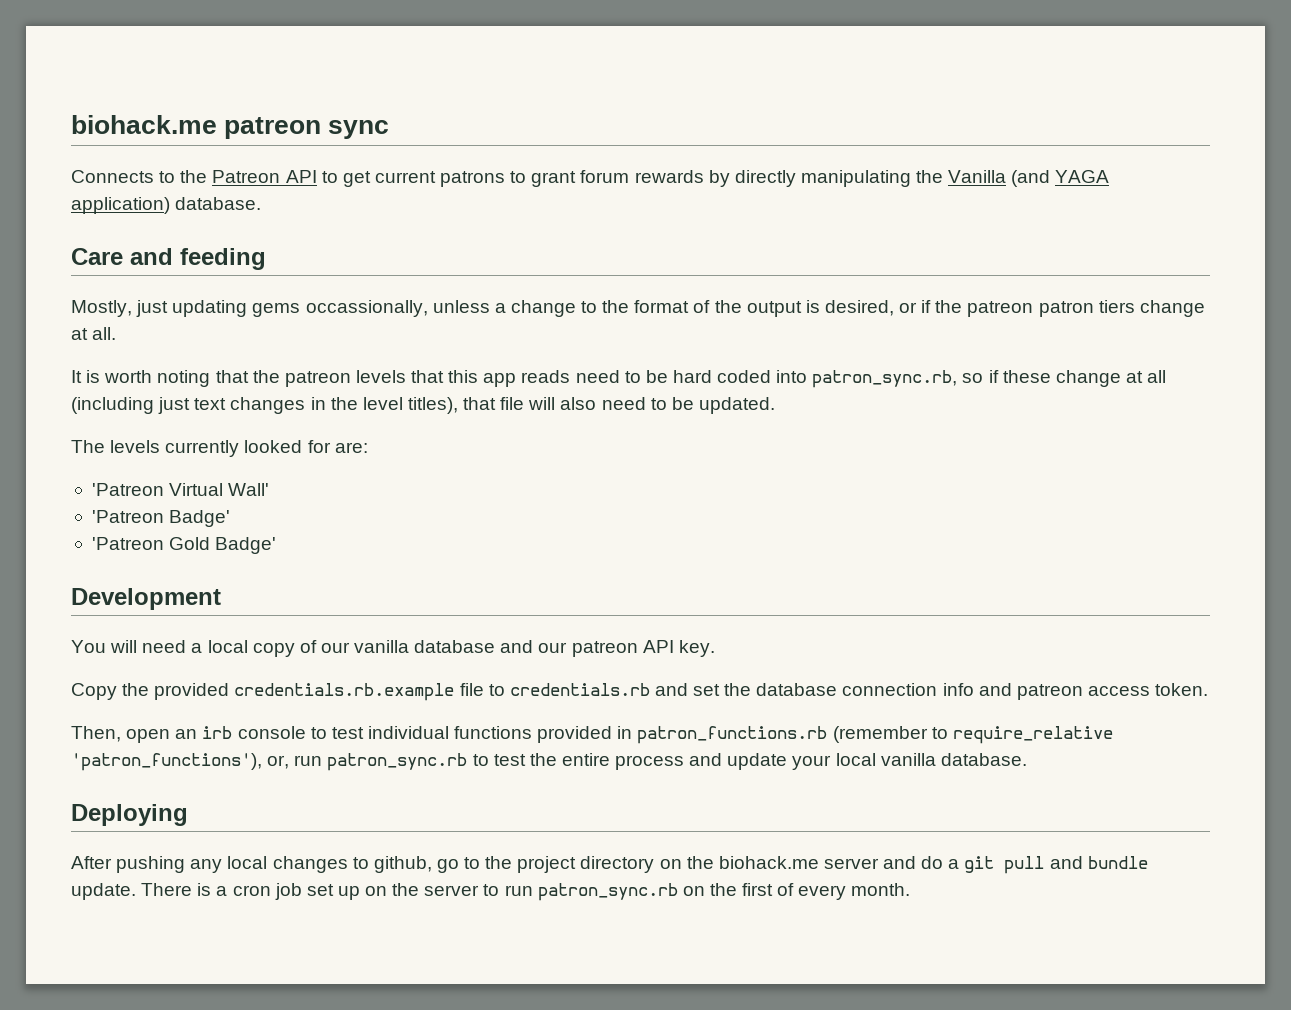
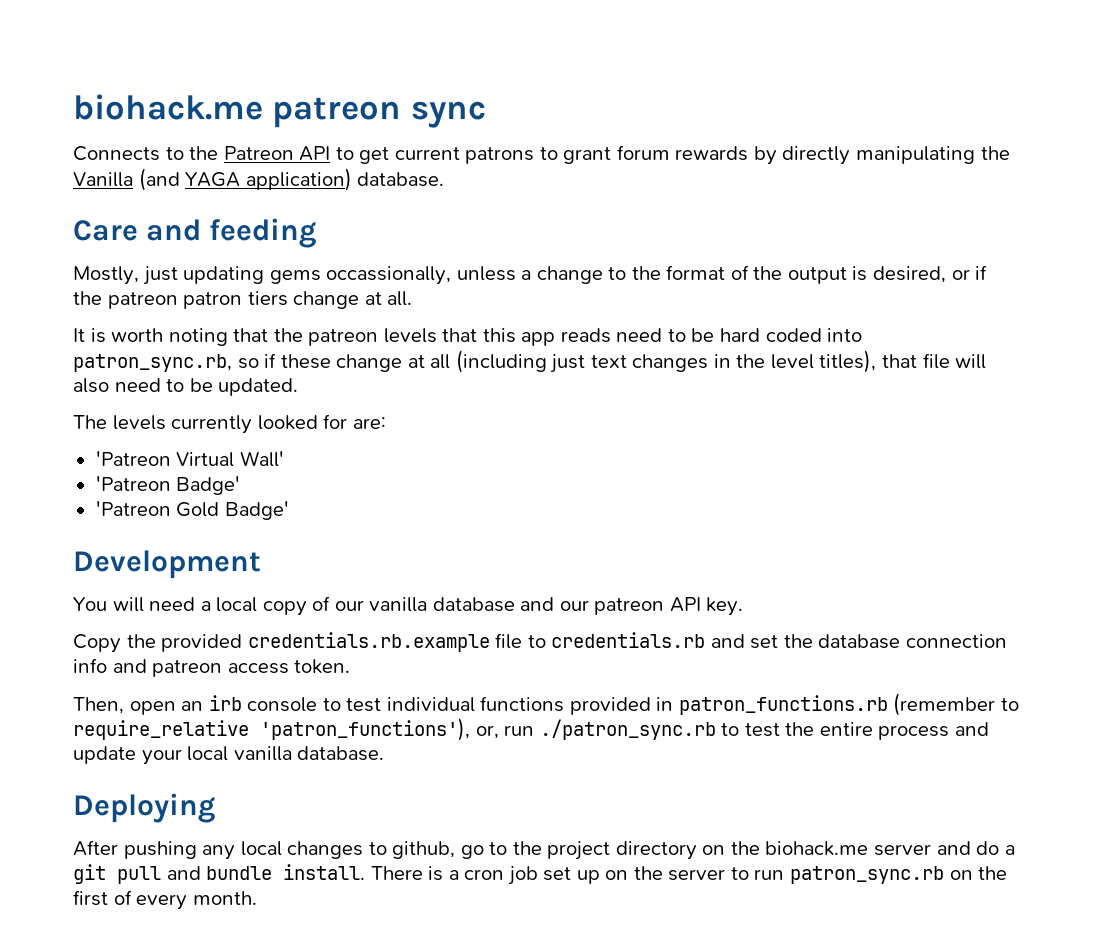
[327,753,468,771] patron_sync.rb -> [539,719,716,740] ./patron_sync.rb
[71,883,136,900] update. -> [283,864,366,880] install.

